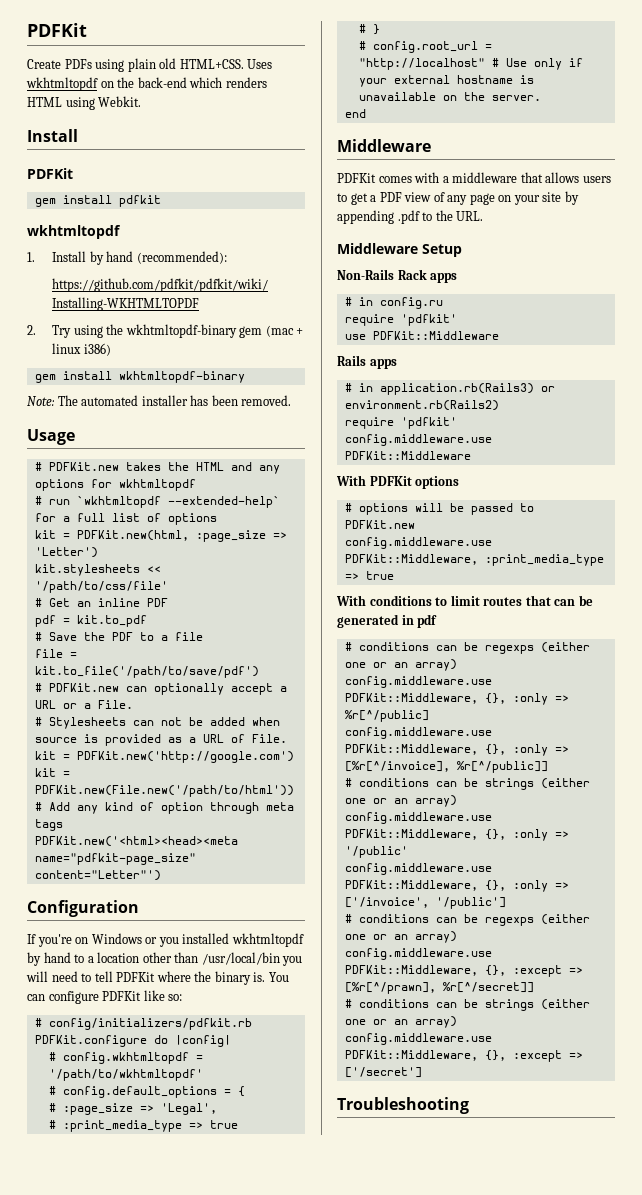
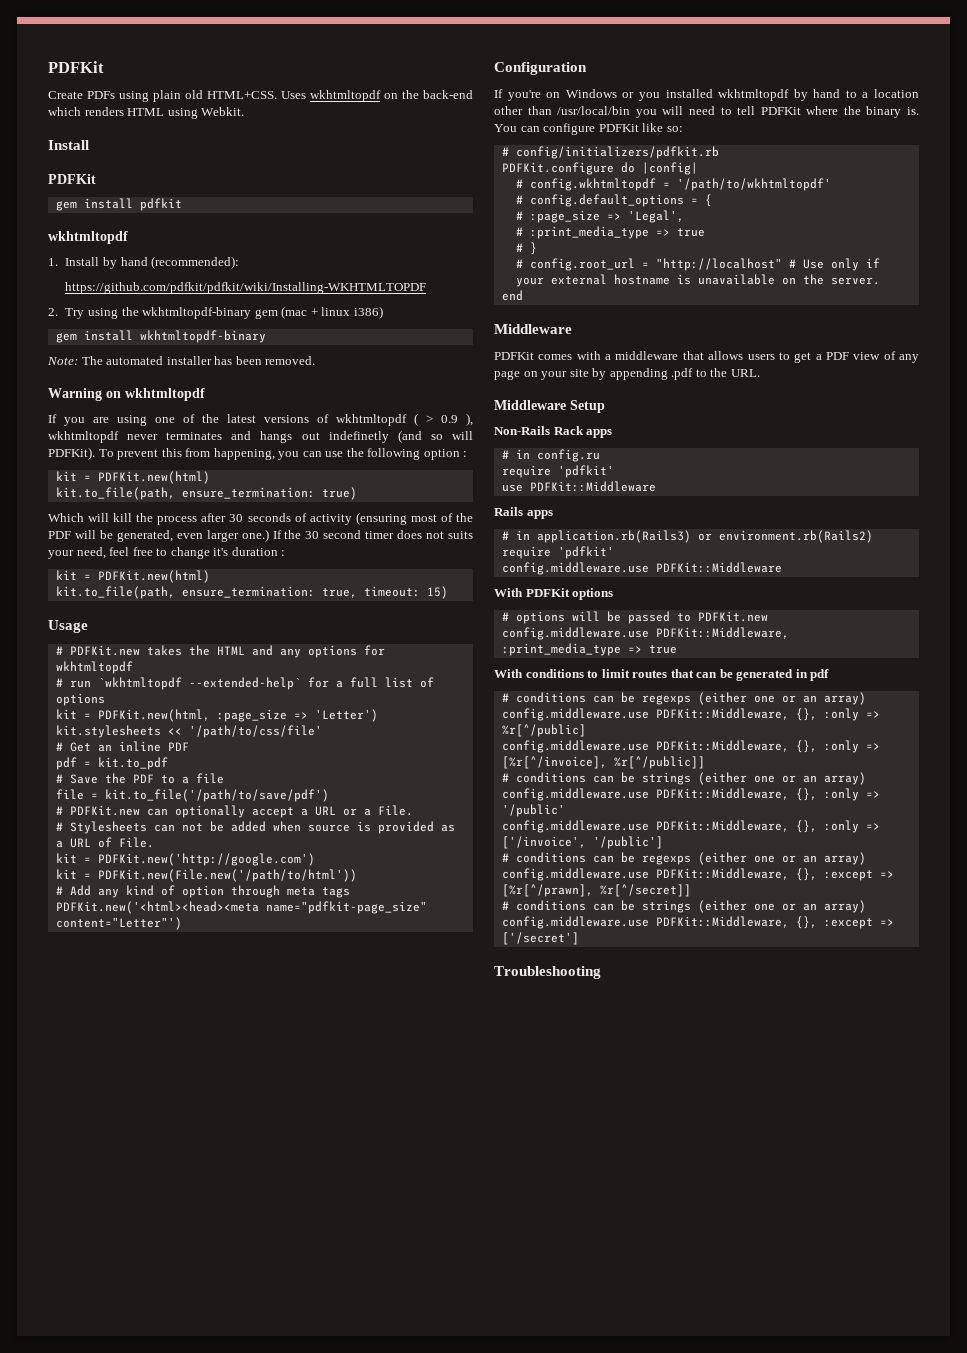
(292, 400) none -> [48,388,205,401] [48,413,473,426] [48,430,473,443] [48,447,468,460] [55,471,210,484] [55,487,357,500] [48,512,474,525] [48,529,474,542] [48,547,286,559] [55,570,210,583] [55,586,448,599] // Warning on wkhtmltopdf // If you are using one of the latest versions of wkhtmltopdf ( > 0.9 ), wkhtmltopdf never terminates and hangs out indefinetly (and so will PDFKit). To prevent this from happening, you can use the following option : // kit = PDFKit.new(html) // kit.to_file(path, ensure_termination: true) // Which will kill the process after 30 seconds of activity (ensuring most of the PDF will be generated, even larger one.) If the 30 second timer does not suits your need, feel free to change it's duration : // kit = PDFKit.new(html) // kit.to_file(path, ensure_termination: true, timeout: 15)

